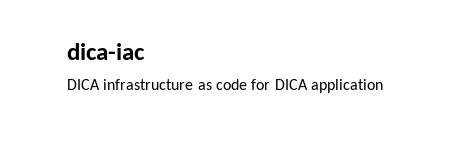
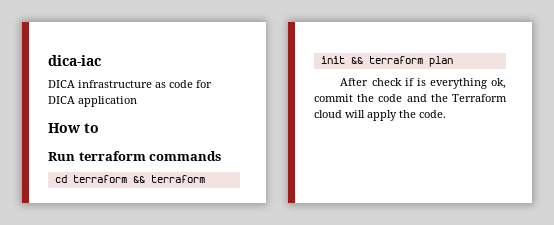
(383, 86) none -> [48,123,99,133] [48,151,222,161] [54,175,205,183] [320,56,453,67] [340,78,506,89] [314,94,507,102] [314,110,446,121] // How to // Run terraform commands // cd terraform && terraform init && terraform plan // After check if is everything ok, commit the code and the Terraform cloud will apply the code.

